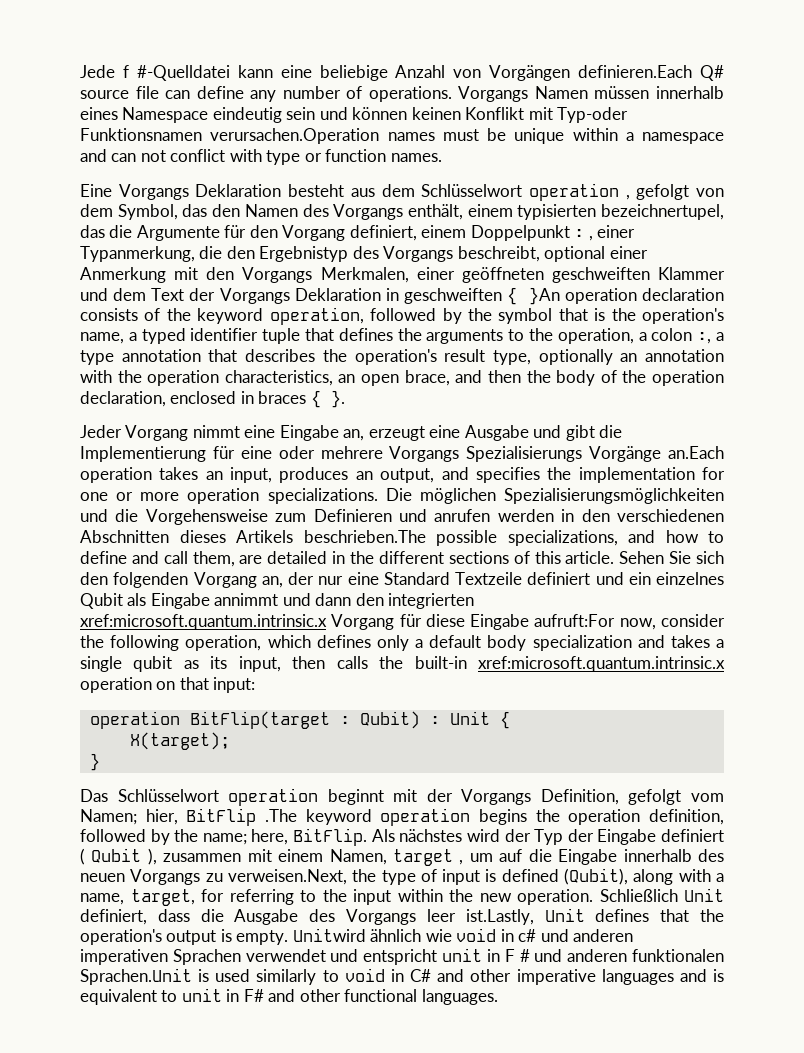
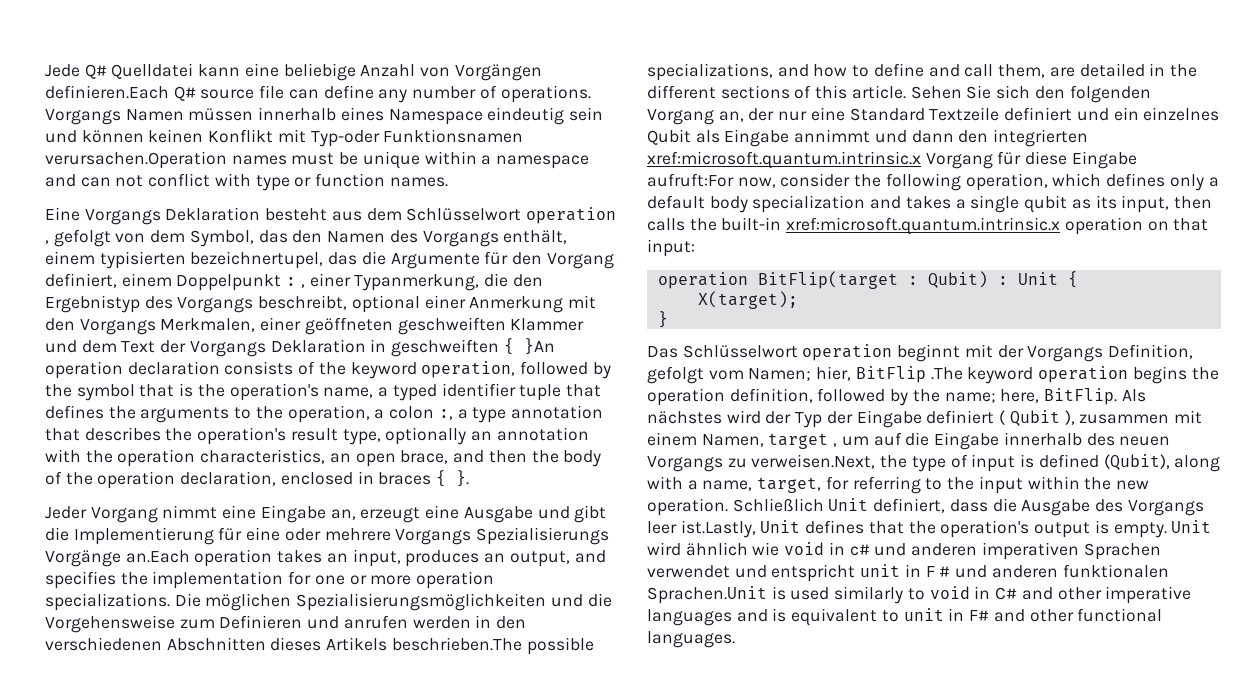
[122,65,230,81] f #-Quelldatei -> [84,63,194,79] Q# Quelldatei
[292,928,366,942] Unitwird -> [1171,520,1212,533] [647,542,681,556] Unit wird

